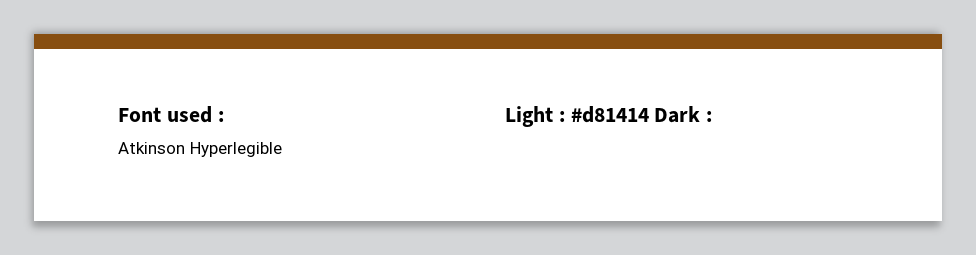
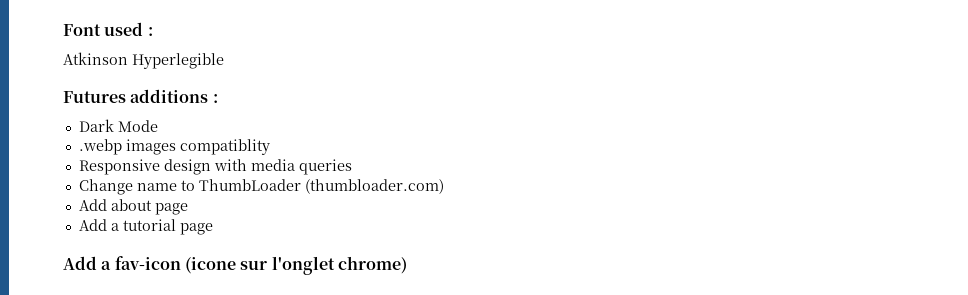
[505,106,713,127] Light : #d81414 Dark : -> [63,89,218,103] [78,119,158,132] [78,139,270,155] [78,159,352,175] [78,179,444,195] [78,199,188,215] [78,219,213,235] [63,256,407,275] Futures additions : // Dark Mode // .webp images compatiblity // Responsive design with media queries // Change name to ThumbLoader (thumbloader.com) // Add about page // Add a tutorial page // Add a fav-icon (icone sur l'onglet chrome)

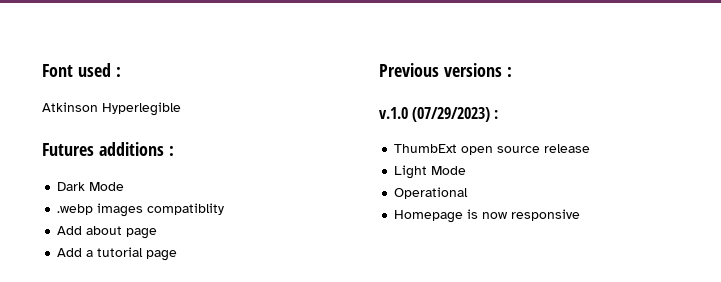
[78,159,352,175] [78,179,444,195] // Responsive design with media queries // Change name to ThumbLoader (thumbloader.com) -> (225, 209) none
[63,256,407,275] Add a fav-icon (icone sur l'onglet chrome) -> [379,63,512,77] [379,107,499,122] [394,144,591,155] [394,165,467,179] [394,187,469,199] [394,209,581,223] Previous versions : // v.1.0 (07/29/2023) : // ThumbExt open source release // Light Mode // Operational // Homepage is now responsive

